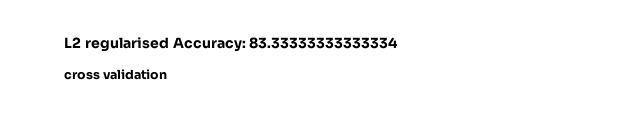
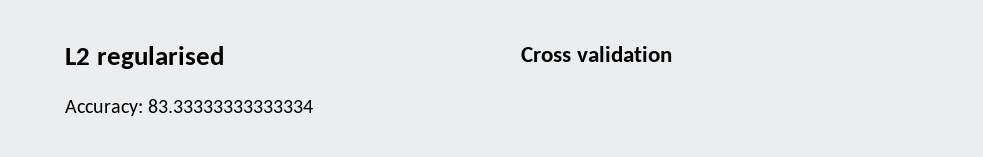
(169, 44) none -> (225, 57) //
[64,71,100,80] cross -> [521,47,571,62] Cross

